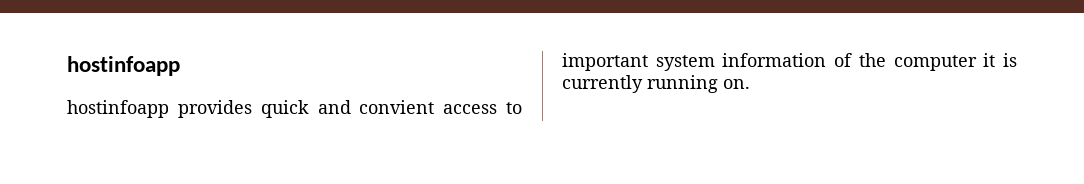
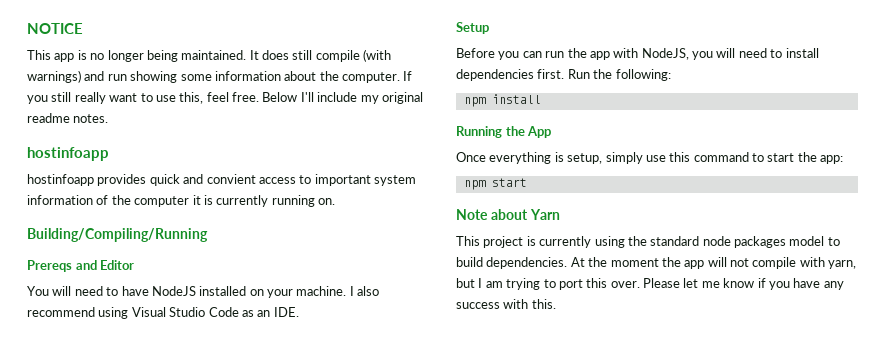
(67, 66) none -> [27,23,83,34] [27,49,392,62] [27,70,413,83] [27,92,423,104] [27,113,109,123] NOTICE // This app is no longer being maintained. It does still compile (with warnings) and run showing some information about the computer. If you still really want to use this, feel free. Below I'll include my original readme notes. //
(750, 84) none -> [27,228,208,242] [27,260,135,272] [27,286,380,298] [27,307,299,319] [456,22,489,34] [456,48,819,60] [456,69,671,81] [463,94,541,107] [456,126,552,138] [456,152,844,164] [463,178,527,190] [456,209,560,220] [456,236,840,248] [456,257,857,269] [456,278,844,290] [456,299,556,309] // Building/Compiling/Running // Prereqs and Editor // You will need to have NodeJS installed on your machine. I also recommend using Visual Studio Code as an IDE. // Setup // Before you can run the app with NodeJS, you will need to install dependencies first. Run the following: // npm install // Running the App // Once everything is setup, simply use this command to start the app: // npm start // Note about Yarn // This project is currently using the standard node packages model to build dependencies. At the moment the app will not compile with yarn, but I am trying to port this over. Please let me know if you have any success with this.

